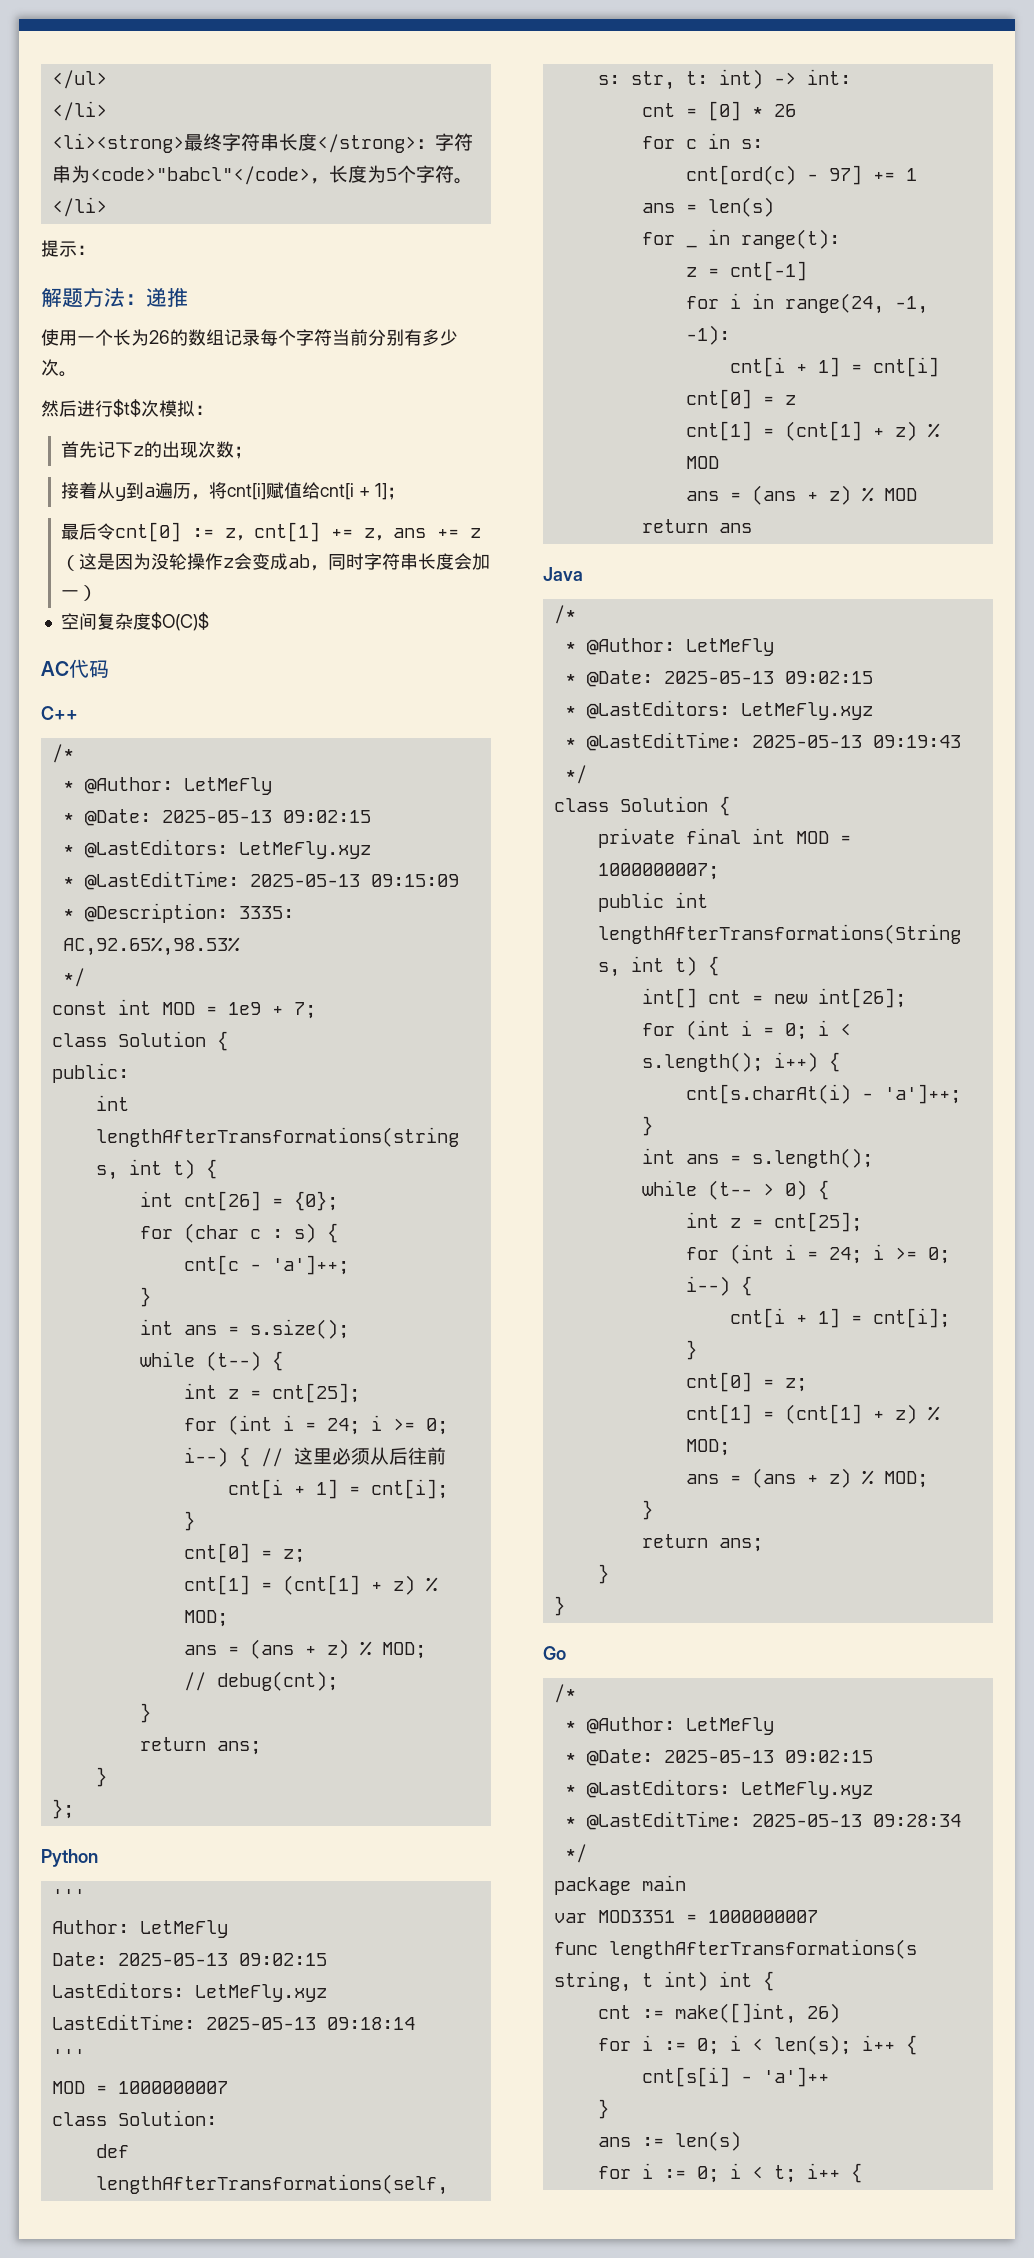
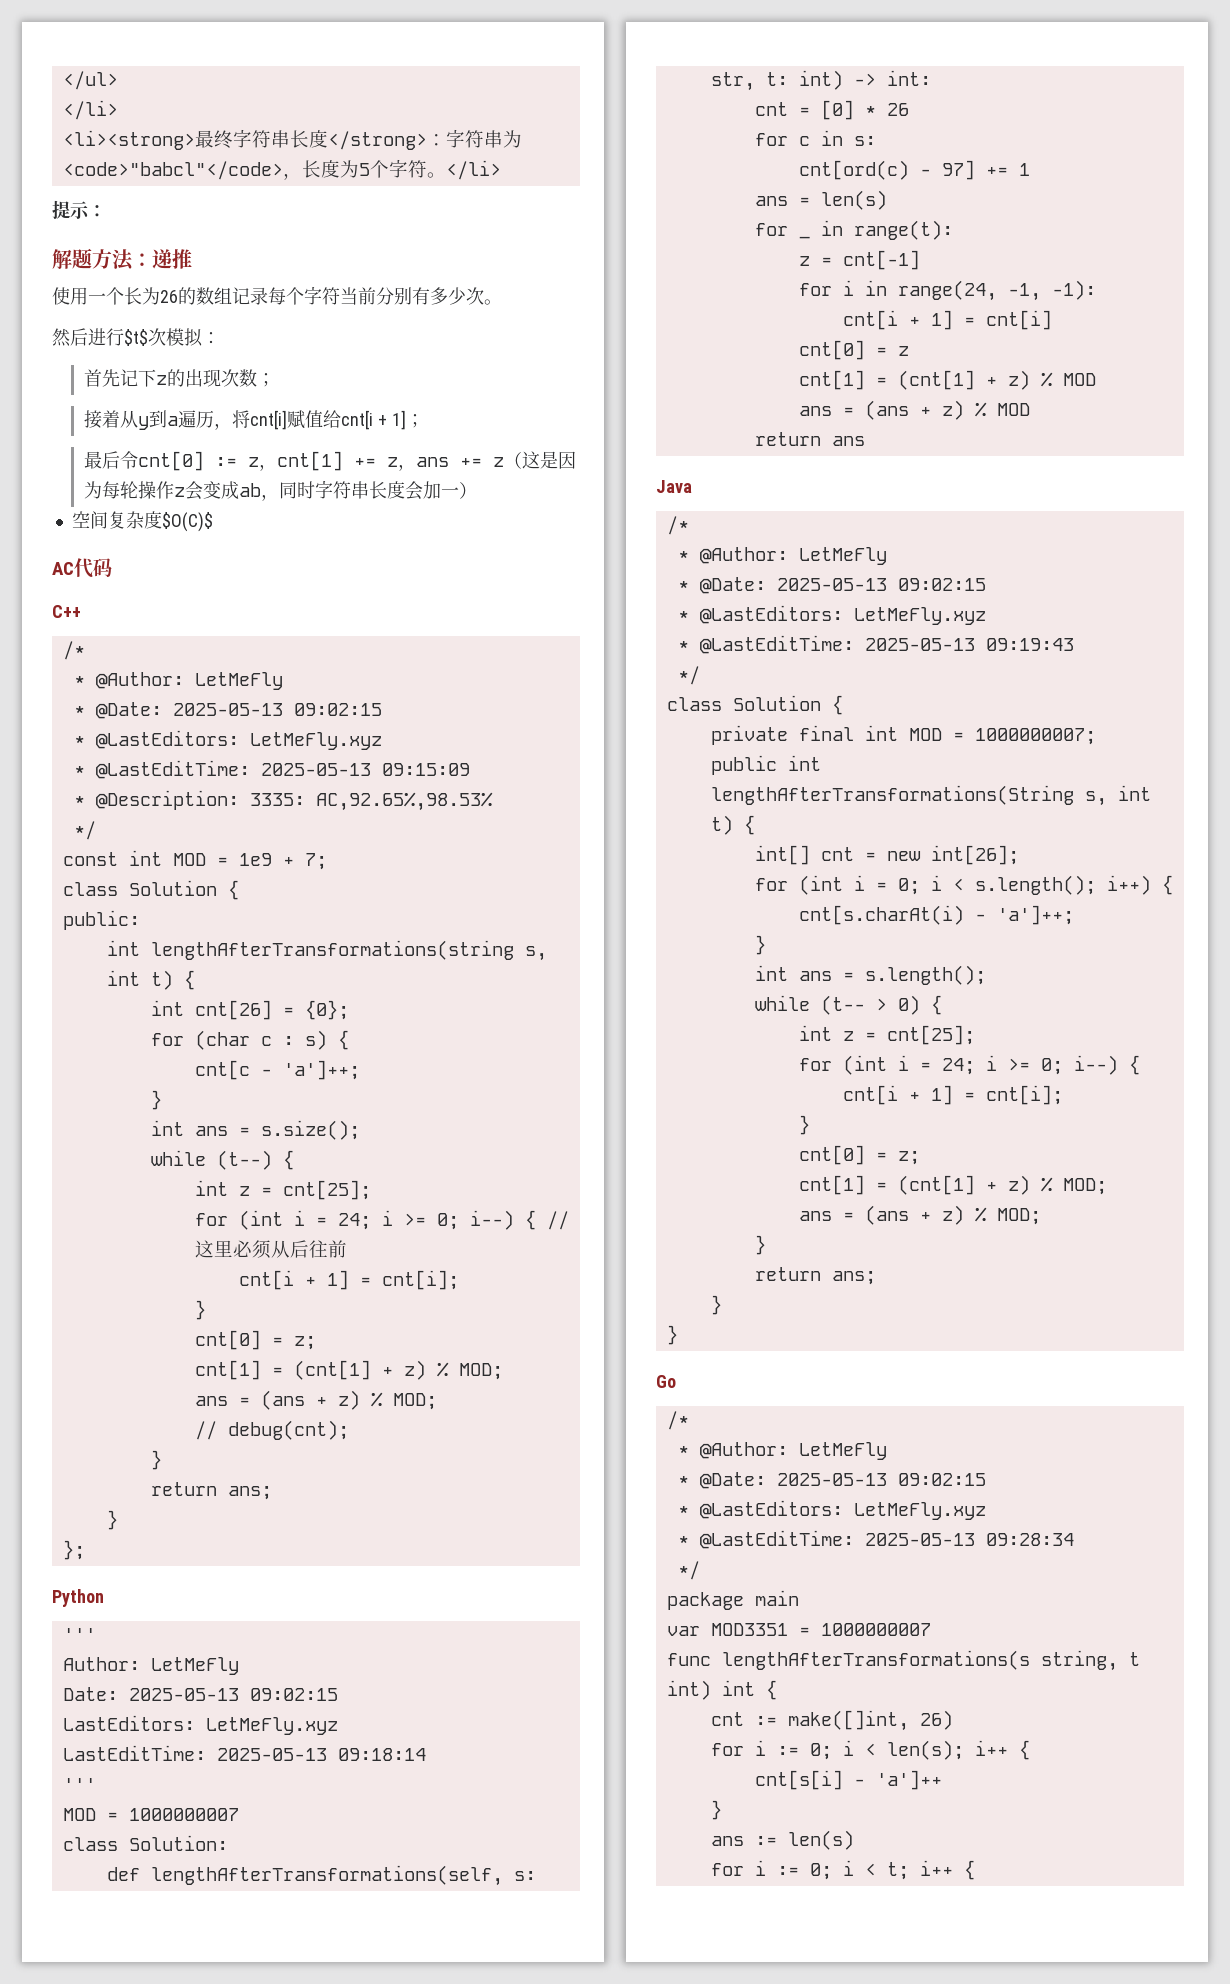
[150,553,169,570] 没 -> [101,481,120,499] 每

